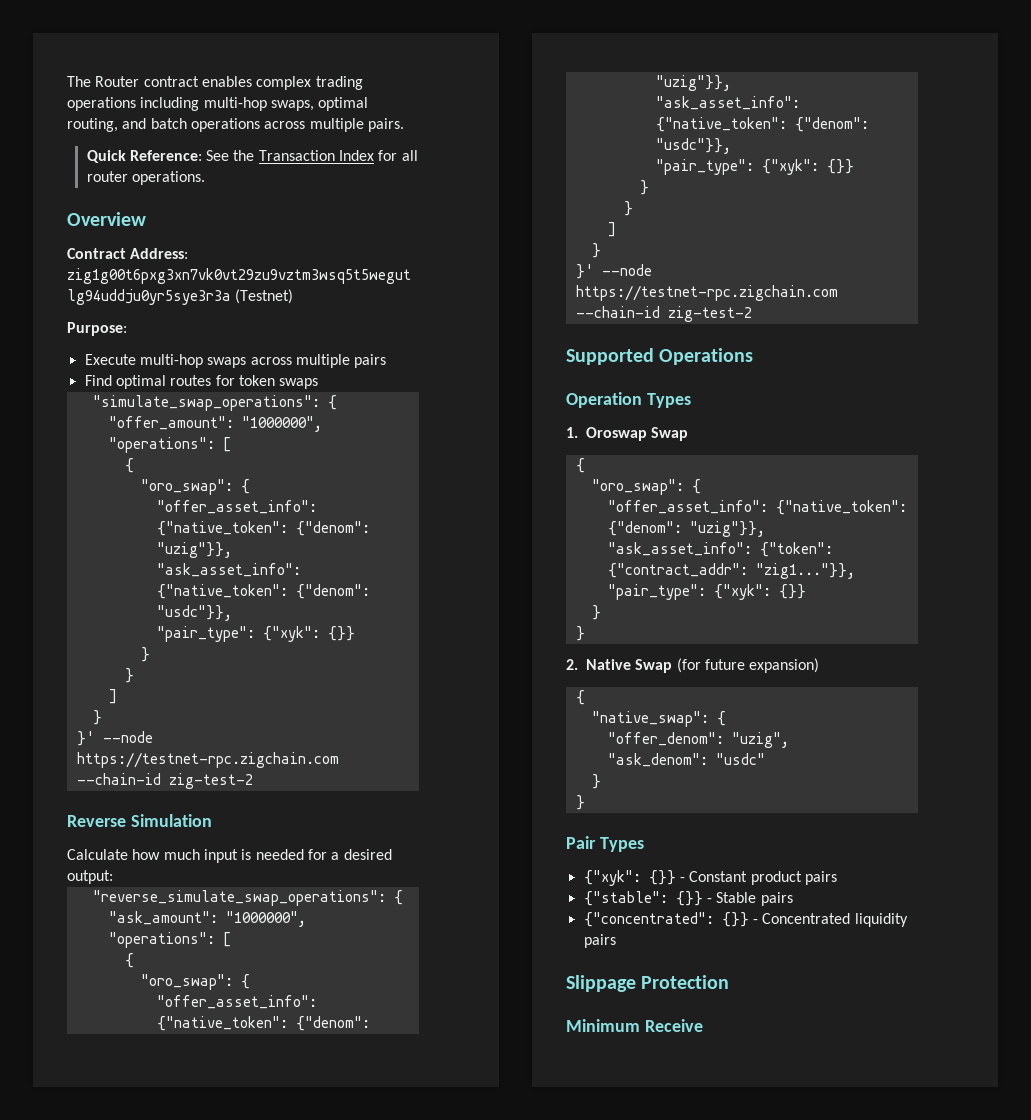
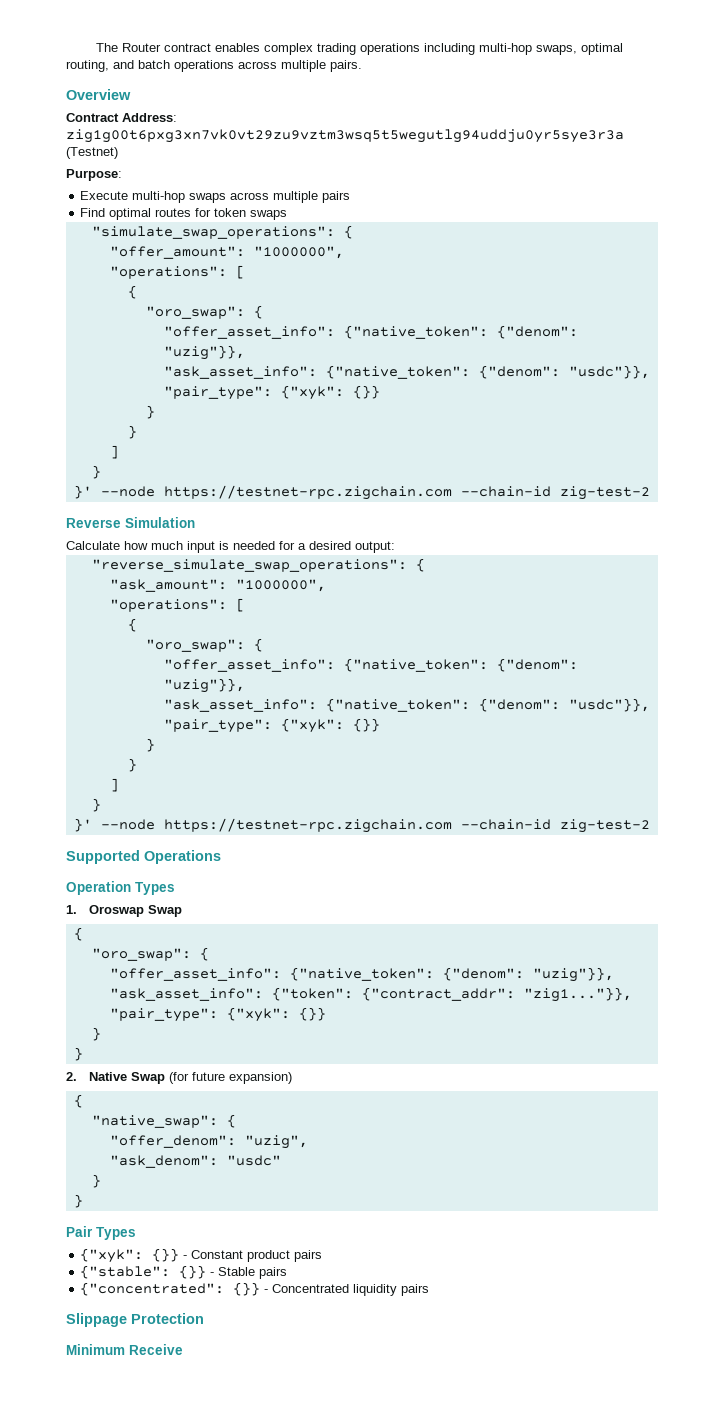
[86,150,418,163] [86,171,205,185] // Quick Reference: See the Transaction Index for all router operations. -> (362, 66) none

